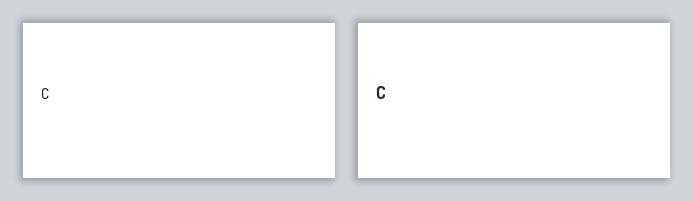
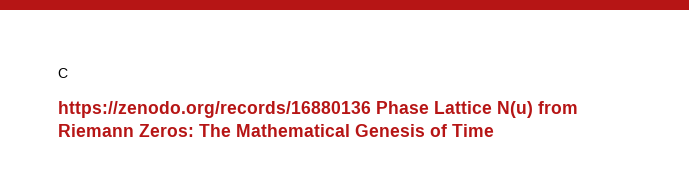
[376,86,386,99] C -> [58,101,578,118] [58,124,494,137] https://zenodo.org/records/16880136 Phase Lattice N(u) from Riemann Zeros: The Mathematical Genesis of Time

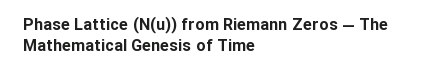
[58,68,68,78] [58,101,371,118] C // https://zenodo.org/records/16880136 -> (23, 24) none
[497,101,533,118] N(u) -> [132,16,177,34] (N(u))
[139,124,194,137] Zeros: -> [291,18,355,30] Zeros —

